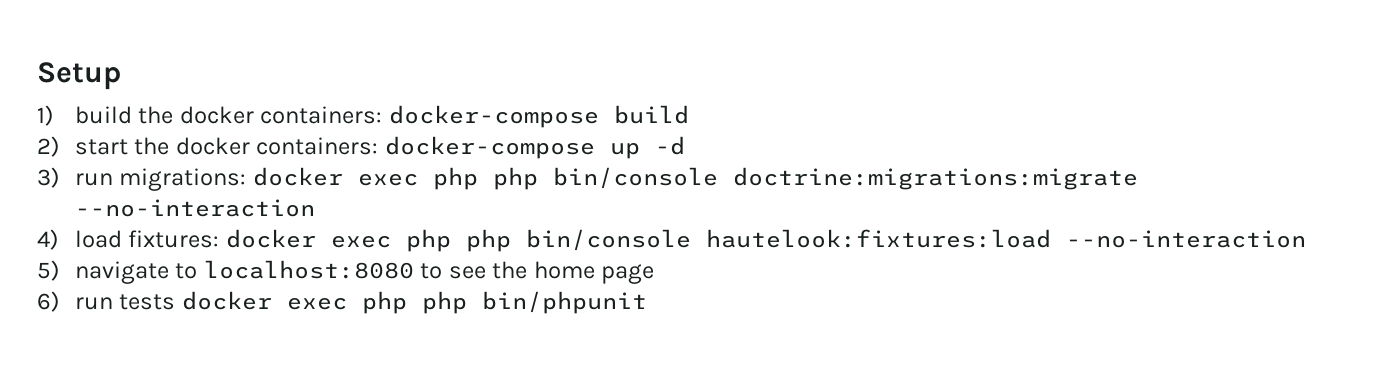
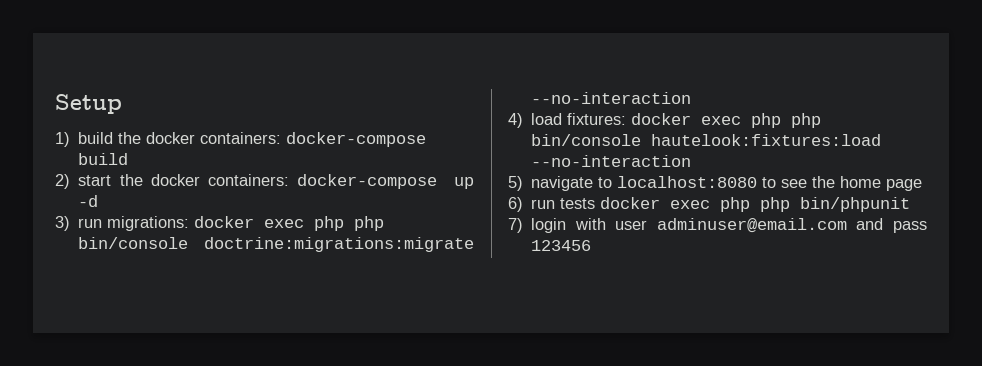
(647, 302) none -> [508,218,927,233] [531,240,592,251] // 7) login with user adminuser@email.com and pass 123456

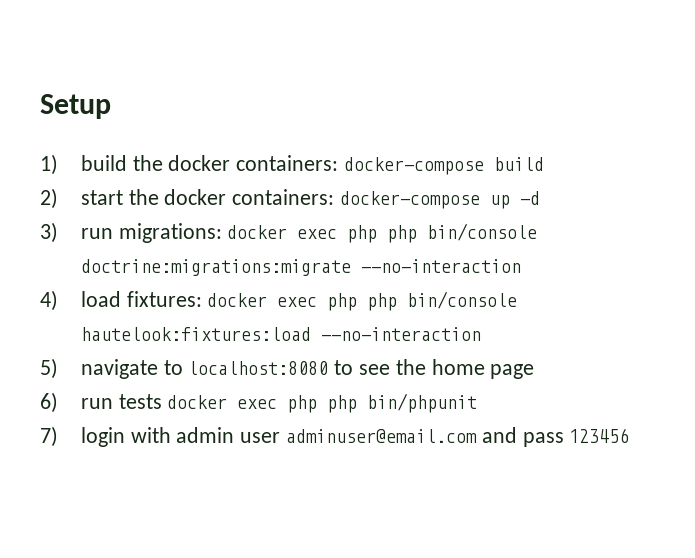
(606, 224) none -> [176,427,235,443] admin

